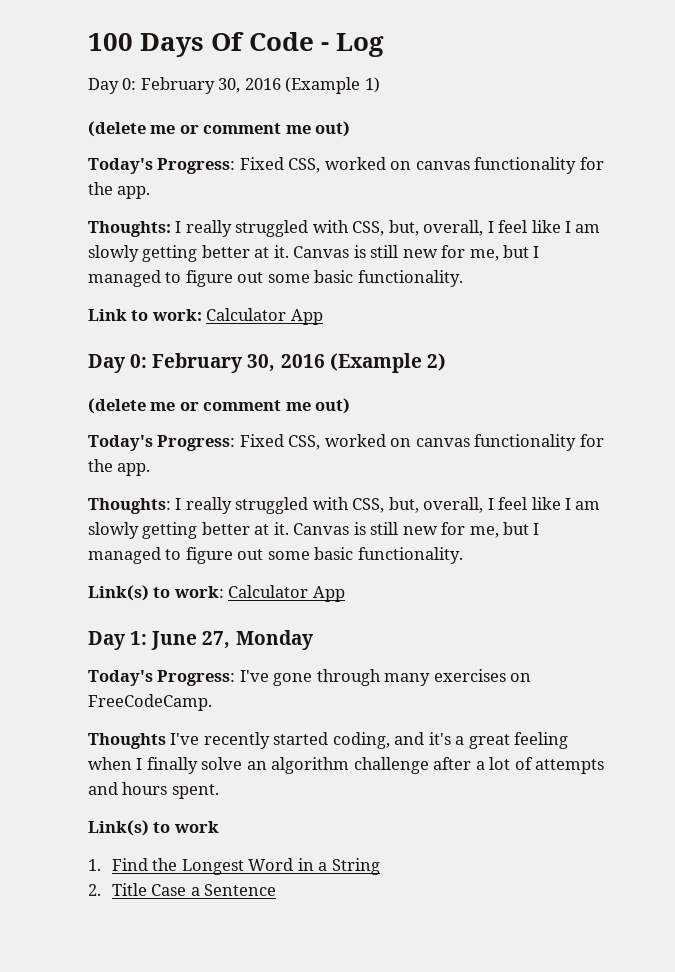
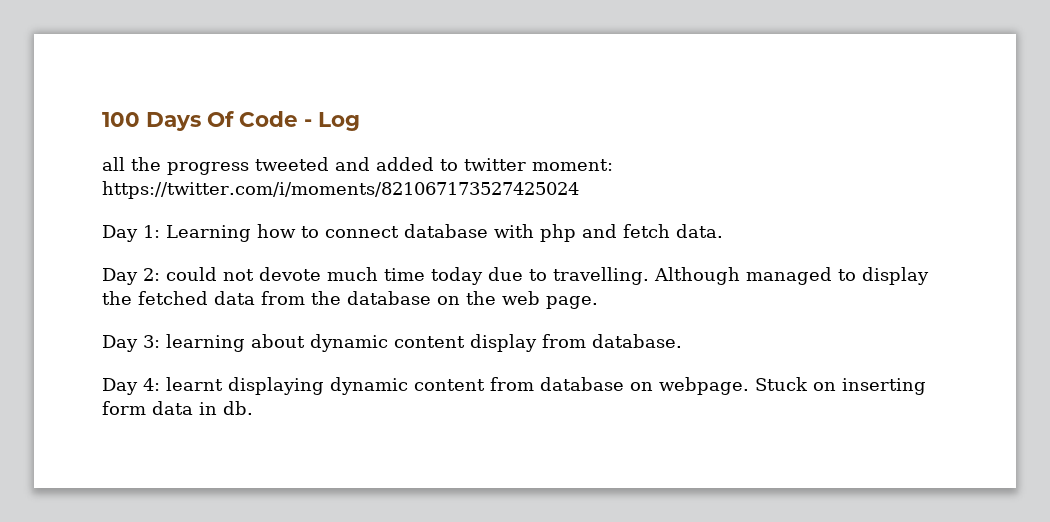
[88,77,380,94] [88,121,351,137] [88,157,604,174] [88,182,151,199] [88,220,601,237] [88,245,540,262] [88,270,463,287] [88,308,323,325] [88,353,446,373] [88,398,351,414] [88,434,604,451] [88,459,151,476] [88,497,601,514] [88,522,540,539] [88,547,463,564] [88,585,345,602] [88,630,313,650] [88,669,532,686] [88,694,212,711] [88,732,569,749] [88,757,605,774] [88,782,219,799] [88,820,219,836] [88,858,380,875] [88,883,277,896] Day 0: February 30, 2016 (Example 1) // (delete me or comment me out) // Today's Progress: Fixed CSS, worked on canvas functionality for the app. // Thoughts: I really struggled with CSS, but, overall, I feel like I am slowly getting better at it. Canvas is still new for me, but I managed to figure out some basic functionality. // Link to work: Calculator App // Day 0: February 30, 2016 (Example 2) // (delete me or comment me out) // Today's Progress: Fixed CSS, worked on canvas functionality for the app. // Thoughts: I really struggled with CSS, but, overall, I feel like I am slowly getting better at it. Canvas is still new for me, but I managed to figure out some basic functionality. // Link(s) to work: Calculator App // Day 1: June 27, Monday // Today's Progress: I've gone through many exercises on FreeCodeCamp. // Thoughts I've recently started coding, and it's a great feeling when I finally solve an algorithm challenge after a lot of attempts and hours spent. // Link(s) to work // 1. Find the Longest Word in a String // 2. Title Case a Sentence -> [102,157,613,175] [102,181,579,199] [102,224,723,242] [102,267,929,285] [102,291,598,309] [102,334,682,352] [102,377,926,395] [102,401,253,415] all the progress tweeted and added to twitter moment: https://twitter.com/i/moments/821067173527425024 // Day 1: Learning how to connect database with php and fetch data. // Day 2: could not devote much time today due to travelling. Although managed to display the fetched data from the database on the web page. // Day 3: learning about dynamic content display from database. // Day 4: learnt displaying dynamic content from database on webpage. Stuck on inserting form data in db.

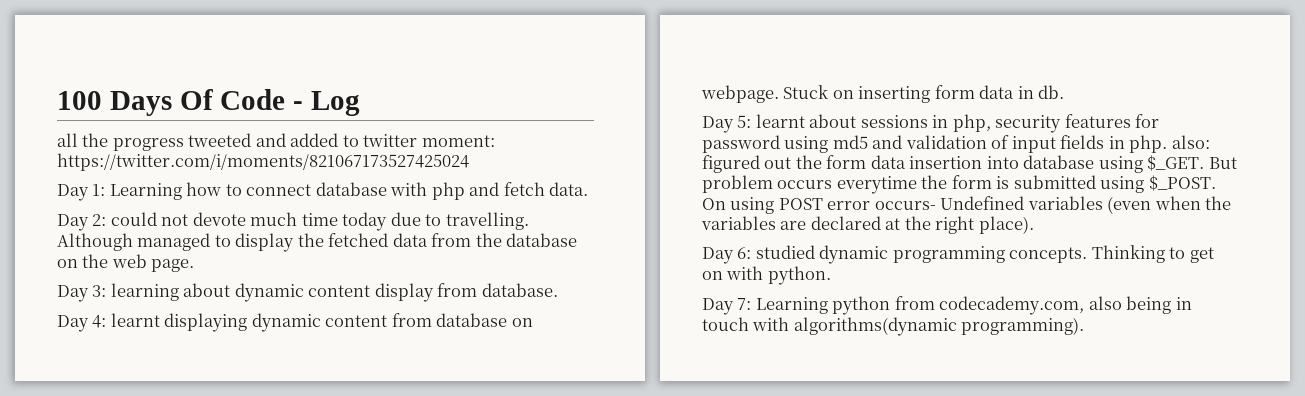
(253, 408) none -> [702,114,1160,133] [702,135,1210,153] [702,155,1237,173] [702,175,1216,194] [702,196,1232,214] [701,216,1034,234] [702,245,1214,264] [702,266,831,285] [702,296,1192,315] [702,317,1085,336] // Day 5: learnt about sessions in php, security features for password using md5 and validation of input fields in php. also: figured out the form data insertion into database using $_GET. But problem occurs everytime the form is submitted using $_POST. On using POST error occurs- Undefined variables (even when the variables are declared at the right place). // Day 6: studied dynamic programming concepts. Thinking to get on with python. // Day 7: Learning python from codecademy.com, also being in touch with algorithms(dynamic programming).

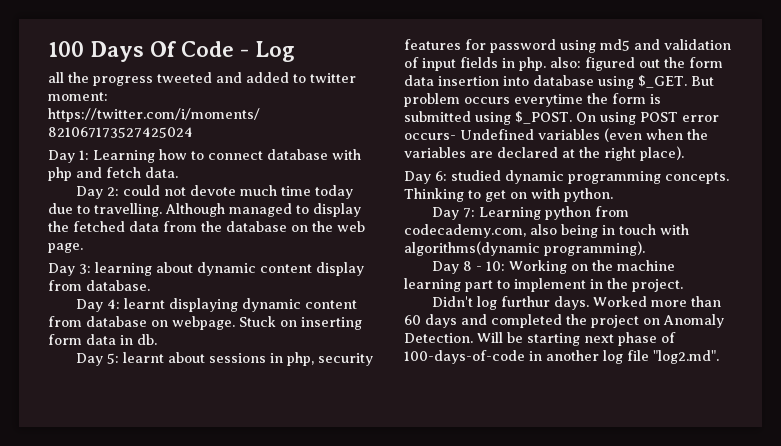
(1085, 326) none -> [431,260,675,274] [404,278,683,292] [431,296,721,310] [404,314,724,328] [404,332,676,346] [404,350,719,364] // Day 8 - 10: Working on the machine learning part to implement in the project. // Didn't log furthur days. Worked more than 60 days and completed the project on Anomaly Detection. Will be starting next phase of 100-days-of-code in another log file "log2.md".

